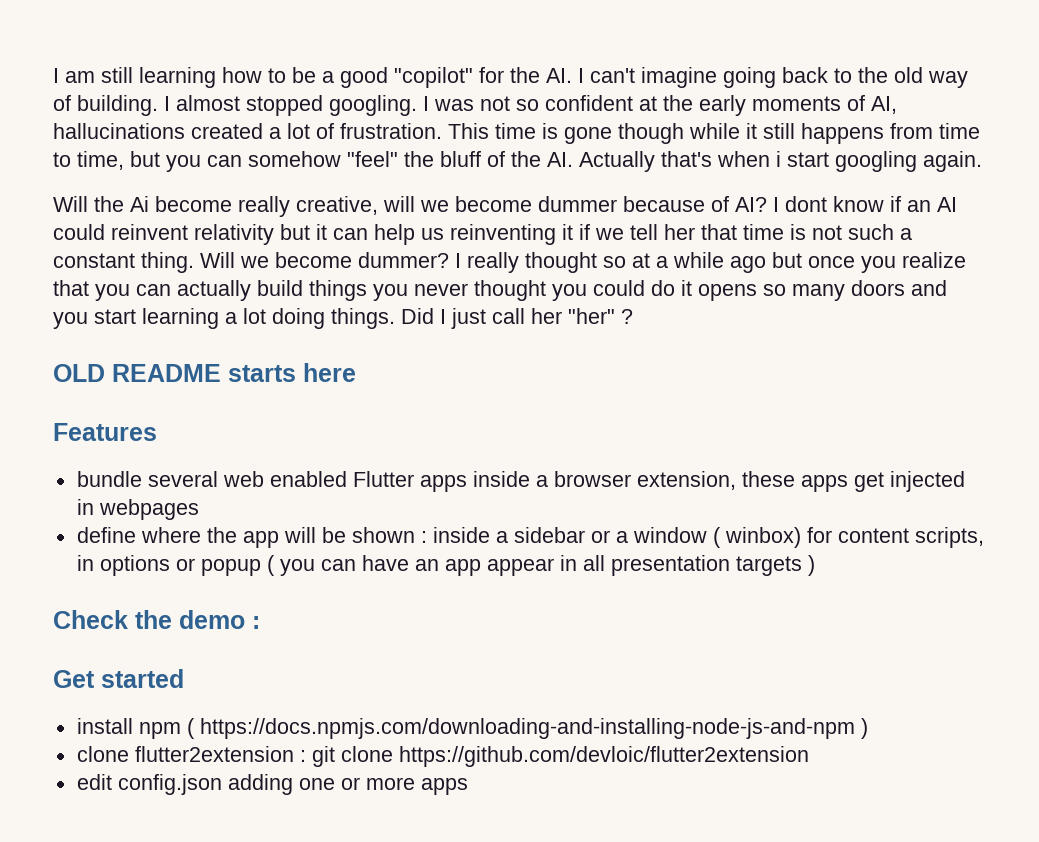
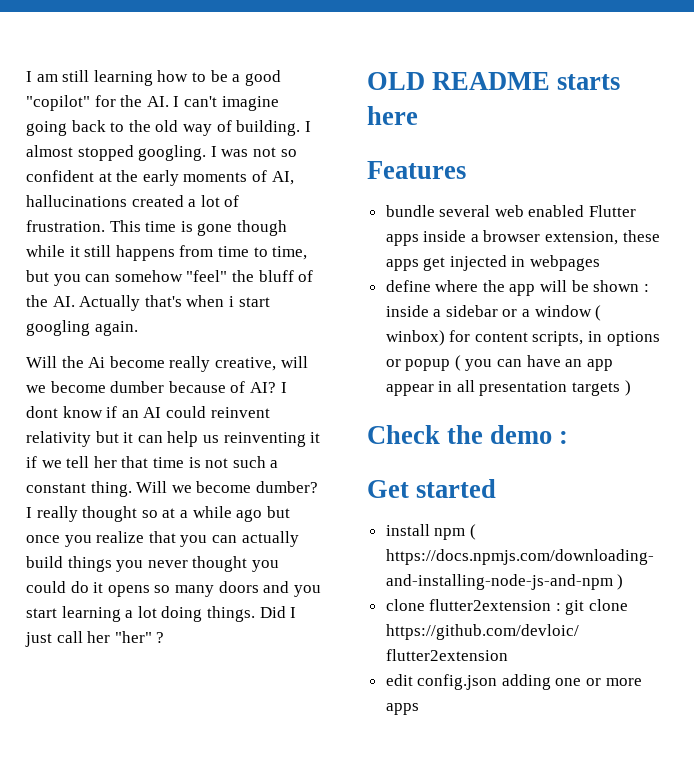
[538,196,617,212] dummer -> [110,381,165,393] dumber
[358,252,449,268] dummer? -> [255,481,318,493] dumber?

